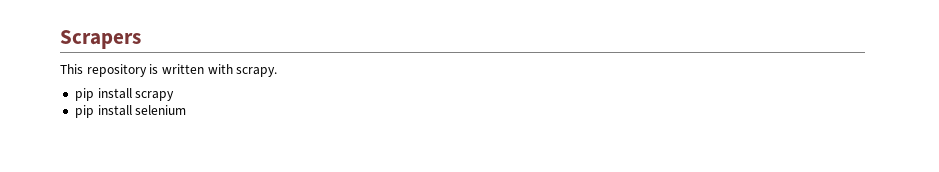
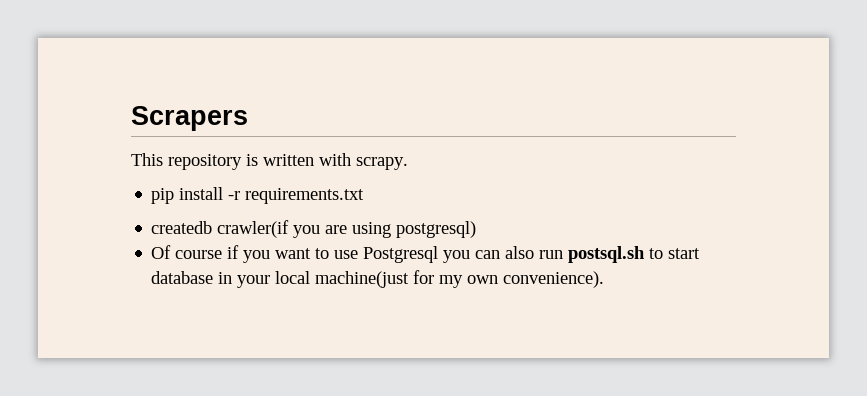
[135,91,175,101] [74,105,187,118] scrapy // pip install selenium -> [228,188,365,204] [151,220,477,238] [151,245,701,263] [151,270,605,288] -r requirements.txt // createdb crawler(if you are using postgresql) // Of course if you want to use Postgresql you can also run postsql.sh to start database in your local machine(just for my own convenience).

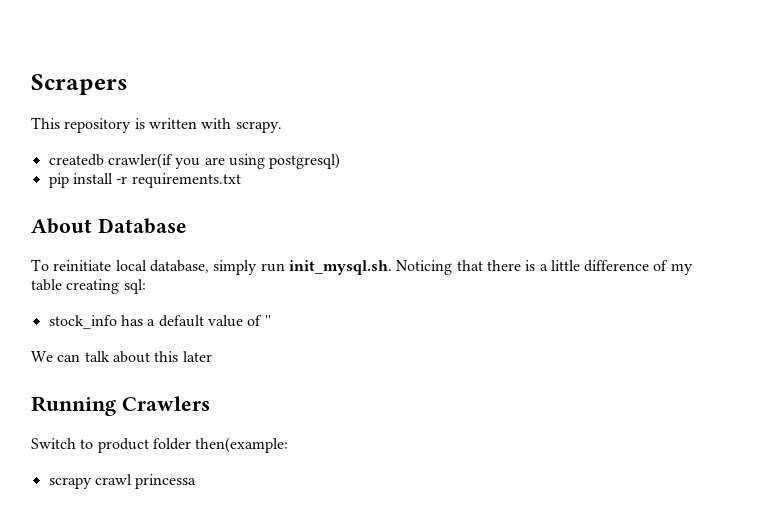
[151,187,365,204] // pip install -r requirements.txt -> (282, 127) none
[151,245,701,263] [151,270,605,288] Of course if you want to use Postgresql you can also run postsql.sh to start database in your local machine(just for my own convenience). -> [48,173,241,188] [31,218,187,234] [31,259,693,275] [31,279,146,294] [48,315,271,329] [31,351,212,363] [31,396,210,416] [31,437,289,453] [48,474,197,489] pip install -r requirements.txt // About Database // To reinitiate local database, simply run init_mysql.sh. Noticing that there is a little difference of my table creating sql: // stock_info has a default value of '' // We can talk about this later // Running Crawlers // Switch to product folder then(example: // scrapy crawl princessa

